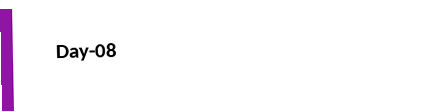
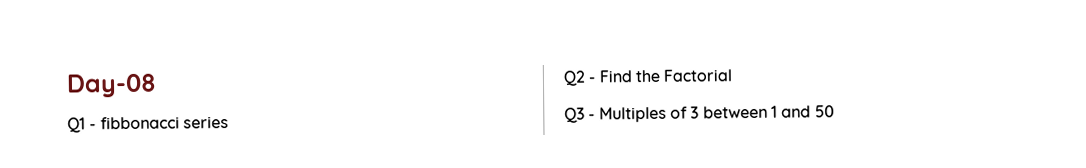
(118, 52) none -> [67,116,229,133] [563,69,733,86] [564,105,835,123] // Q1 - fibbonacci series // Q2 - Find the Factorial // Q3 - Multiples of 3 between 1 and 50

